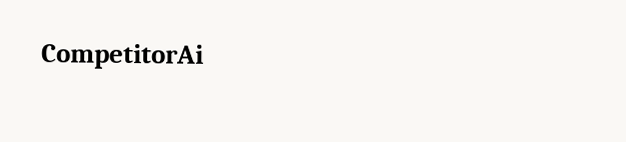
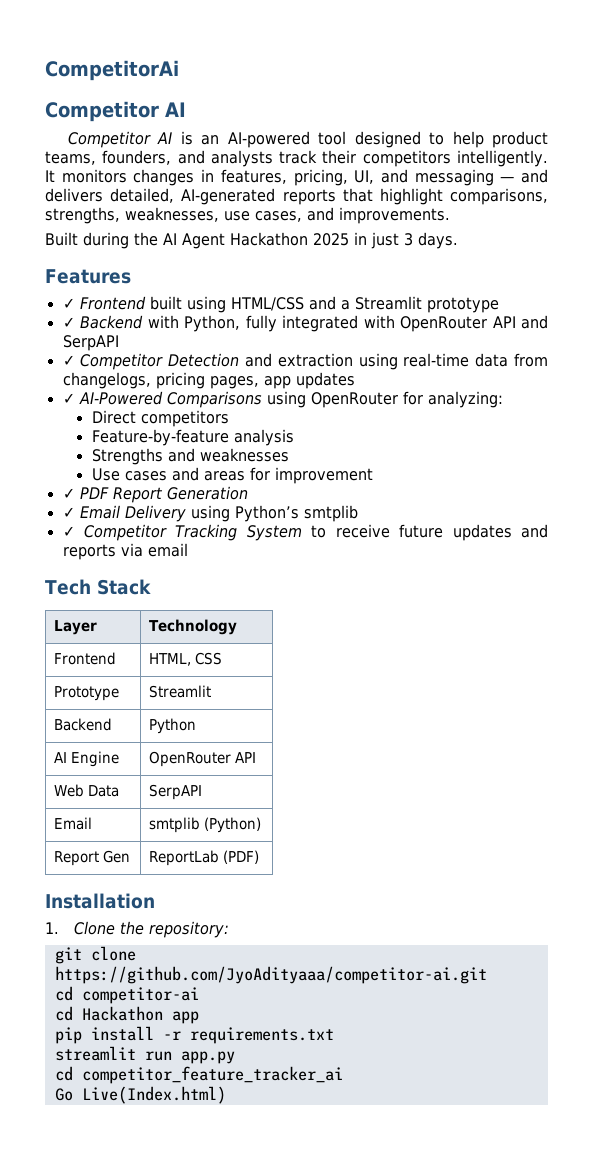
(204, 56) none -> [45,101,186,122] [67,131,548,148] [45,150,549,167] [45,169,548,186] [45,188,548,205] [45,207,450,224] [45,232,458,249] [45,269,131,284] [62,296,499,313] [62,315,548,332] [62,335,119,351] [62,353,548,370] [62,372,355,389] [62,391,503,408] [91,410,229,427] [91,429,294,446] [91,448,289,465] [91,467,373,484] [62,486,248,503] [62,505,358,522] [62,524,548,541] [62,543,188,560] [45,579,151,595] [53,620,97,635] [148,619,237,635] [53,652,116,665] [148,652,222,666] [53,686,119,701] [148,685,211,698] [53,718,112,731] [148,718,196,734] [53,751,119,767] [148,751,256,767] [53,784,119,797] [148,784,202,800] [53,817,92,830] [148,817,261,833] [53,850,130,866] [148,850,259,866] [45,893,155,909] [45,921,230,938] [54,946,136,964] [54,966,487,984] [54,986,199,1004] [54,1006,199,1024] [54,1026,334,1044] [54,1046,235,1064] [54,1066,343,1084] [54,1086,226,1104] // Competitor AI // Competitor AI is an AI-powered tool designed to help product teams, founders, and analysts track their competitors intelligently. It monitors changes in features, pricing, UI, and messaging — and delivers detailed, AI-generated reports that highlight comparisons, strengths, weaknesses, use cases, and improvements. // Built during the AI Agent Hackathon 2025 in just 3 days. // Features // ✓ Frontend built using HTML/CSS and a Streamlit prototype // ✓ Backend with Python, fully integrated with OpenRouter API and SerpAPI // ✓ Competitor Detection and extraction using real-time data from changelogs, pricing pages, app updates // ✓ AI-Powered Comparisons using OpenRouter for analyzing: // Direct competitors // Feature-by-feature analysis // Strengths and weaknesses // Use cases and areas for improvement // ✓ PDF Report Generation // ✓ Email Delivery using Python’s smtplib // ✓ Competitor Tracking System to receive future updates and reports via email // Tech Stack // Layer | Technology // Frontend | HTML, CSS // Prototype | Streamlit // Backend | Python // AI Engine | OpenRouter API // Web Data | SerpAPI // Email | smtplib (Python) // Report Gen | ReportLab (PDF) // Installation // 1. Clone the repository: // git clone https://github.com/JyoAdityaaa/competitor-ai.git // cd competitor-ai // cd Hackathon app // pip install -r requirements.txt // streamlit run app.py // cd competitor_feature_tracker_ai // Go Live(Index.html)

